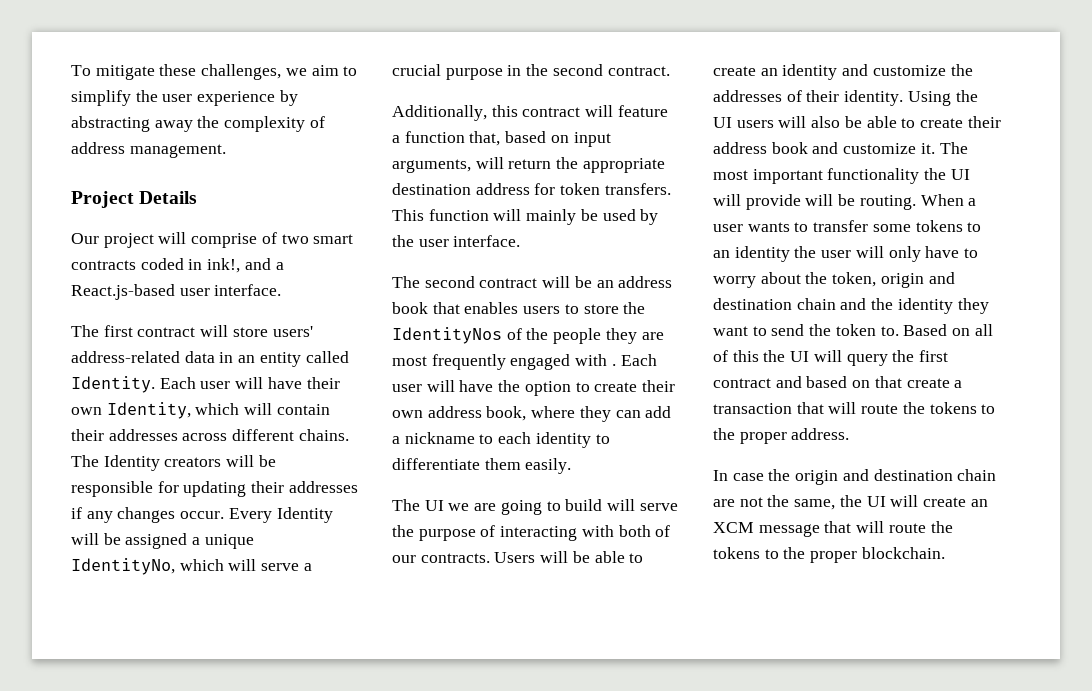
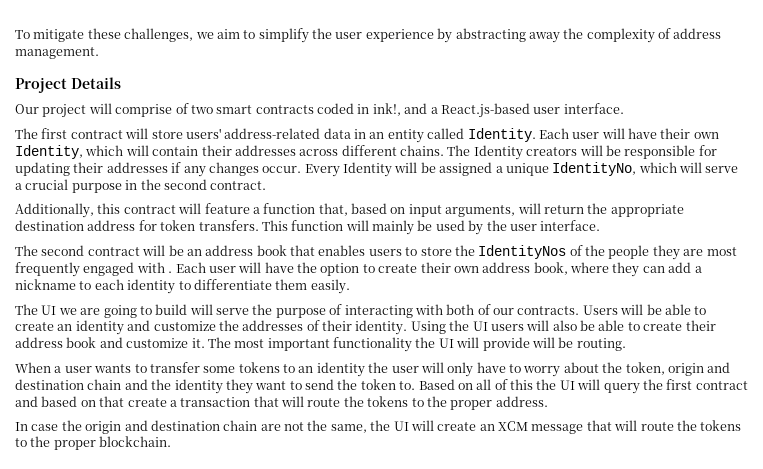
(916, 202) none -> (626, 344) //

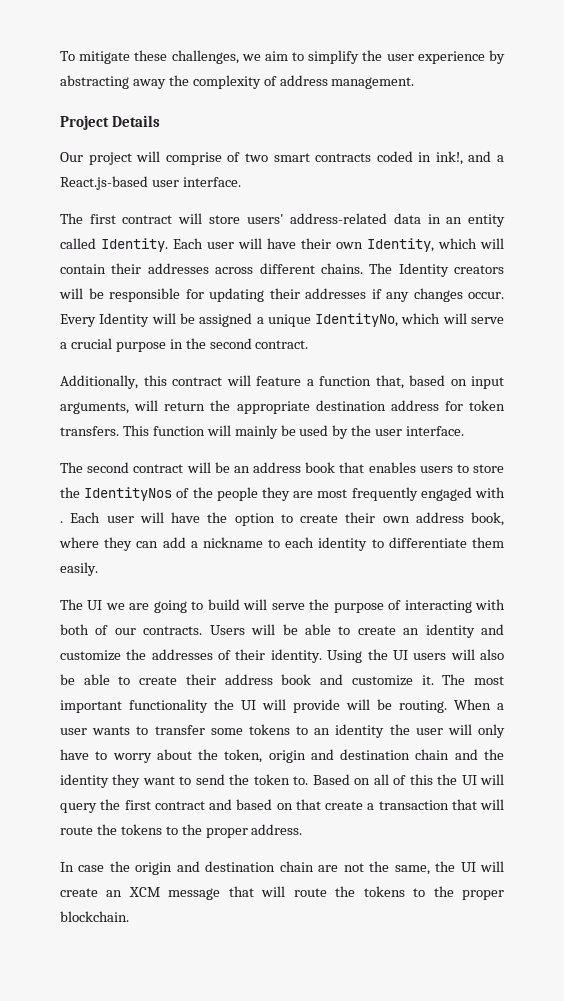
(626, 344) // -> (447, 706) none

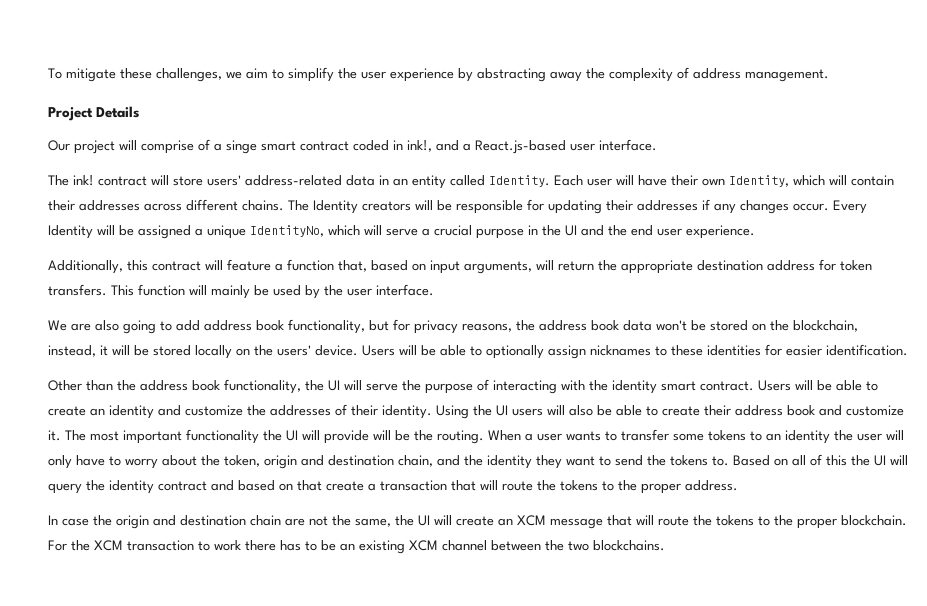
[244,153,372,162] two smart contracts -> [214,140,349,154] a singe smart contract
[89,214,116,224] first -> [73,175,94,186] ink!
[209,338,309,349] second contract. -> [565,225,755,239] UI and the end user experience.
[60,462,505,473] [60,487,505,501] [60,512,504,526] [59,537,505,551] [60,562,98,576] [60,599,240,613] The second contract will be an address book that enables users to store the IdentityNos of the people they are most frequently engaged with . Each user will have the option to create their own address book, where they can add a nickname to each identity to differentiate them easily. // The UI we are going to build -> [48,319,858,334] [48,344,908,359] [48,379,340,394] We are also going to add address book functionality, but for privacy reasons, the address book data won't be stored on the blockchain, instead, it will be stored locally on the users' device. Users will be able to optionally assign nicknames to these identities for easier identification. // Other than the address book functionality, the UI
[60,624,203,635] both of our contracts. -> [589,380,754,394] the identity smart contract.
(392, 704) none -> [414,430,433,441] the
[415,749,450,760] chain -> [398,455,433,467] chain,
[253,774,290,785] token -> [670,455,708,466] tokens
[124,800,151,810] first -> [109,480,154,494] identity
(129, 916) none -> [48,540,665,554] For the XCM transaction to work there has to be an existing XCM channel between the two blockchains.

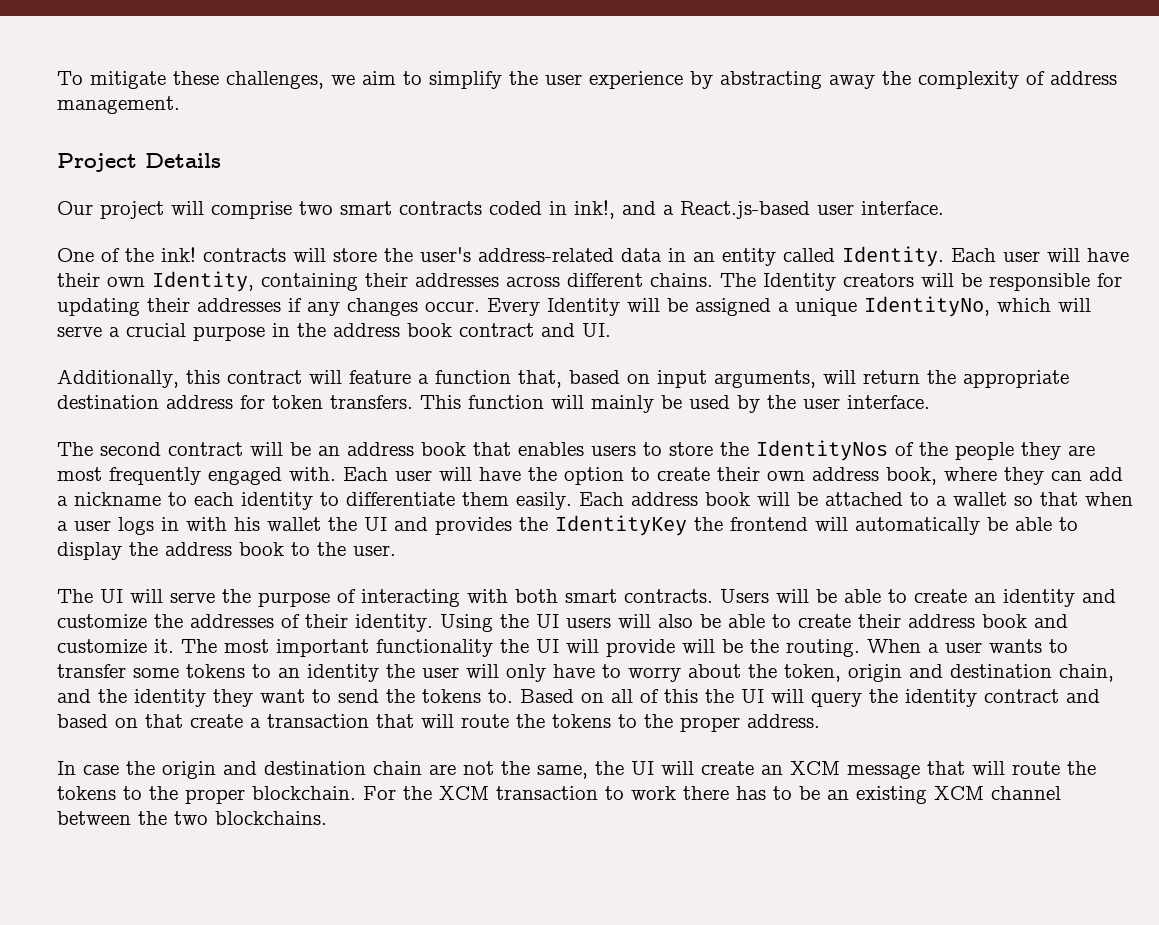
[198,139,349,154] of a singe smart contract -> [299,201,482,215] two smart contracts
[48,175,241,186] The ink! contract will store users' -> [57,247,471,262] One of the ink! contracts will store the user's
[793,175,894,186] which will contain -> [261,273,358,291] containing
[565,225,755,239] UI and the end user experience. -> [333,323,611,337] address book contract and UI.
[48,319,858,334] [48,344,908,359] [48,379,324,394] We are also going to add address book functionality, but for privacy reasons, the address book data won't be stored on the blockchain, instead, it will be stored locally on the users' device. Users will be able to optionally assign nicknames to these identities for easier identification. // Other than the address book functionality, the -> [57,440,1095,461] [57,467,1123,485] [57,492,1133,510] [57,515,1078,536] [57,542,396,560] [57,589,93,603] The second contract will be an address book that enables users to store the IdentityNos of the people they are most frequently engaged with. Each user will have the option to create their own address book, where they can add a nickname to each identity to differentiate them easily. Each address book will be attached to a wallet so that when a user logs in with his wallet the UI and provides the IdentityKey the frontend will automatically be able to display the address book to the user. // The
[589,380,754,394] the identity smart contract. -> [515,589,713,603] both smart contracts.

